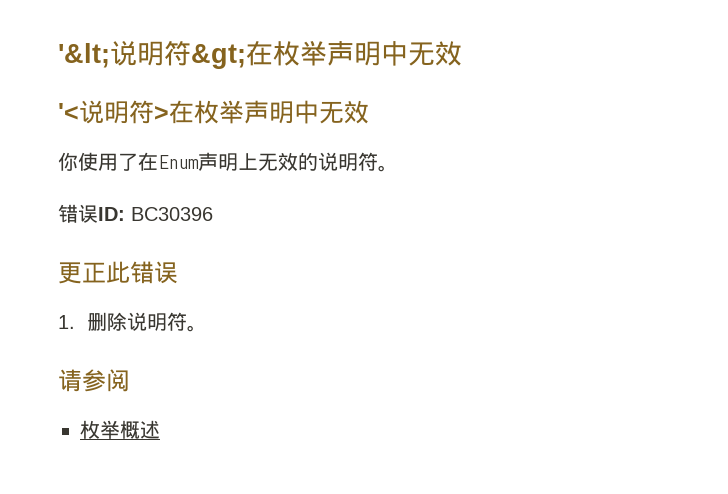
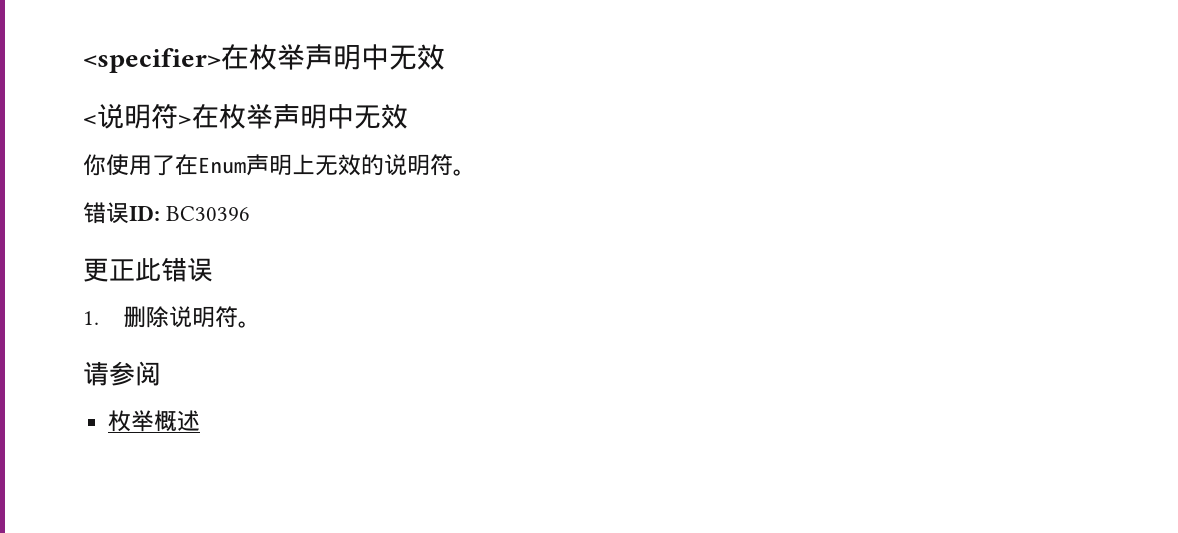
[58,40,462,69] [58,103,79,121] '&lt;说明符&gt;在枚举声明中无效 // '< -> [83,44,445,73] [83,114,97,126] <specifier>在枚举声明中无效 // <

